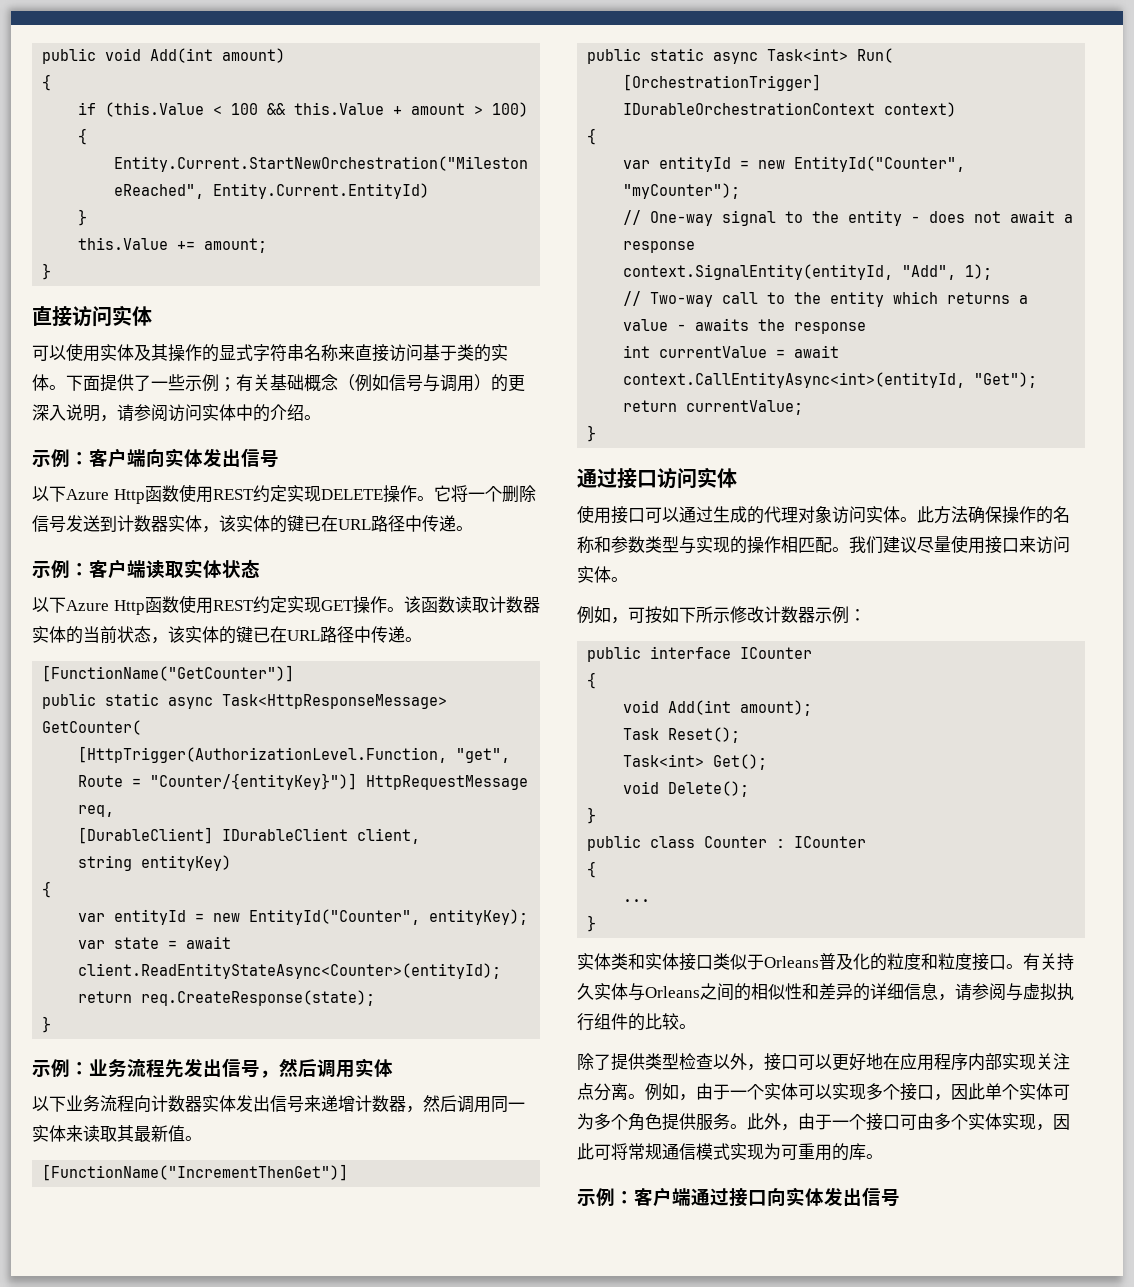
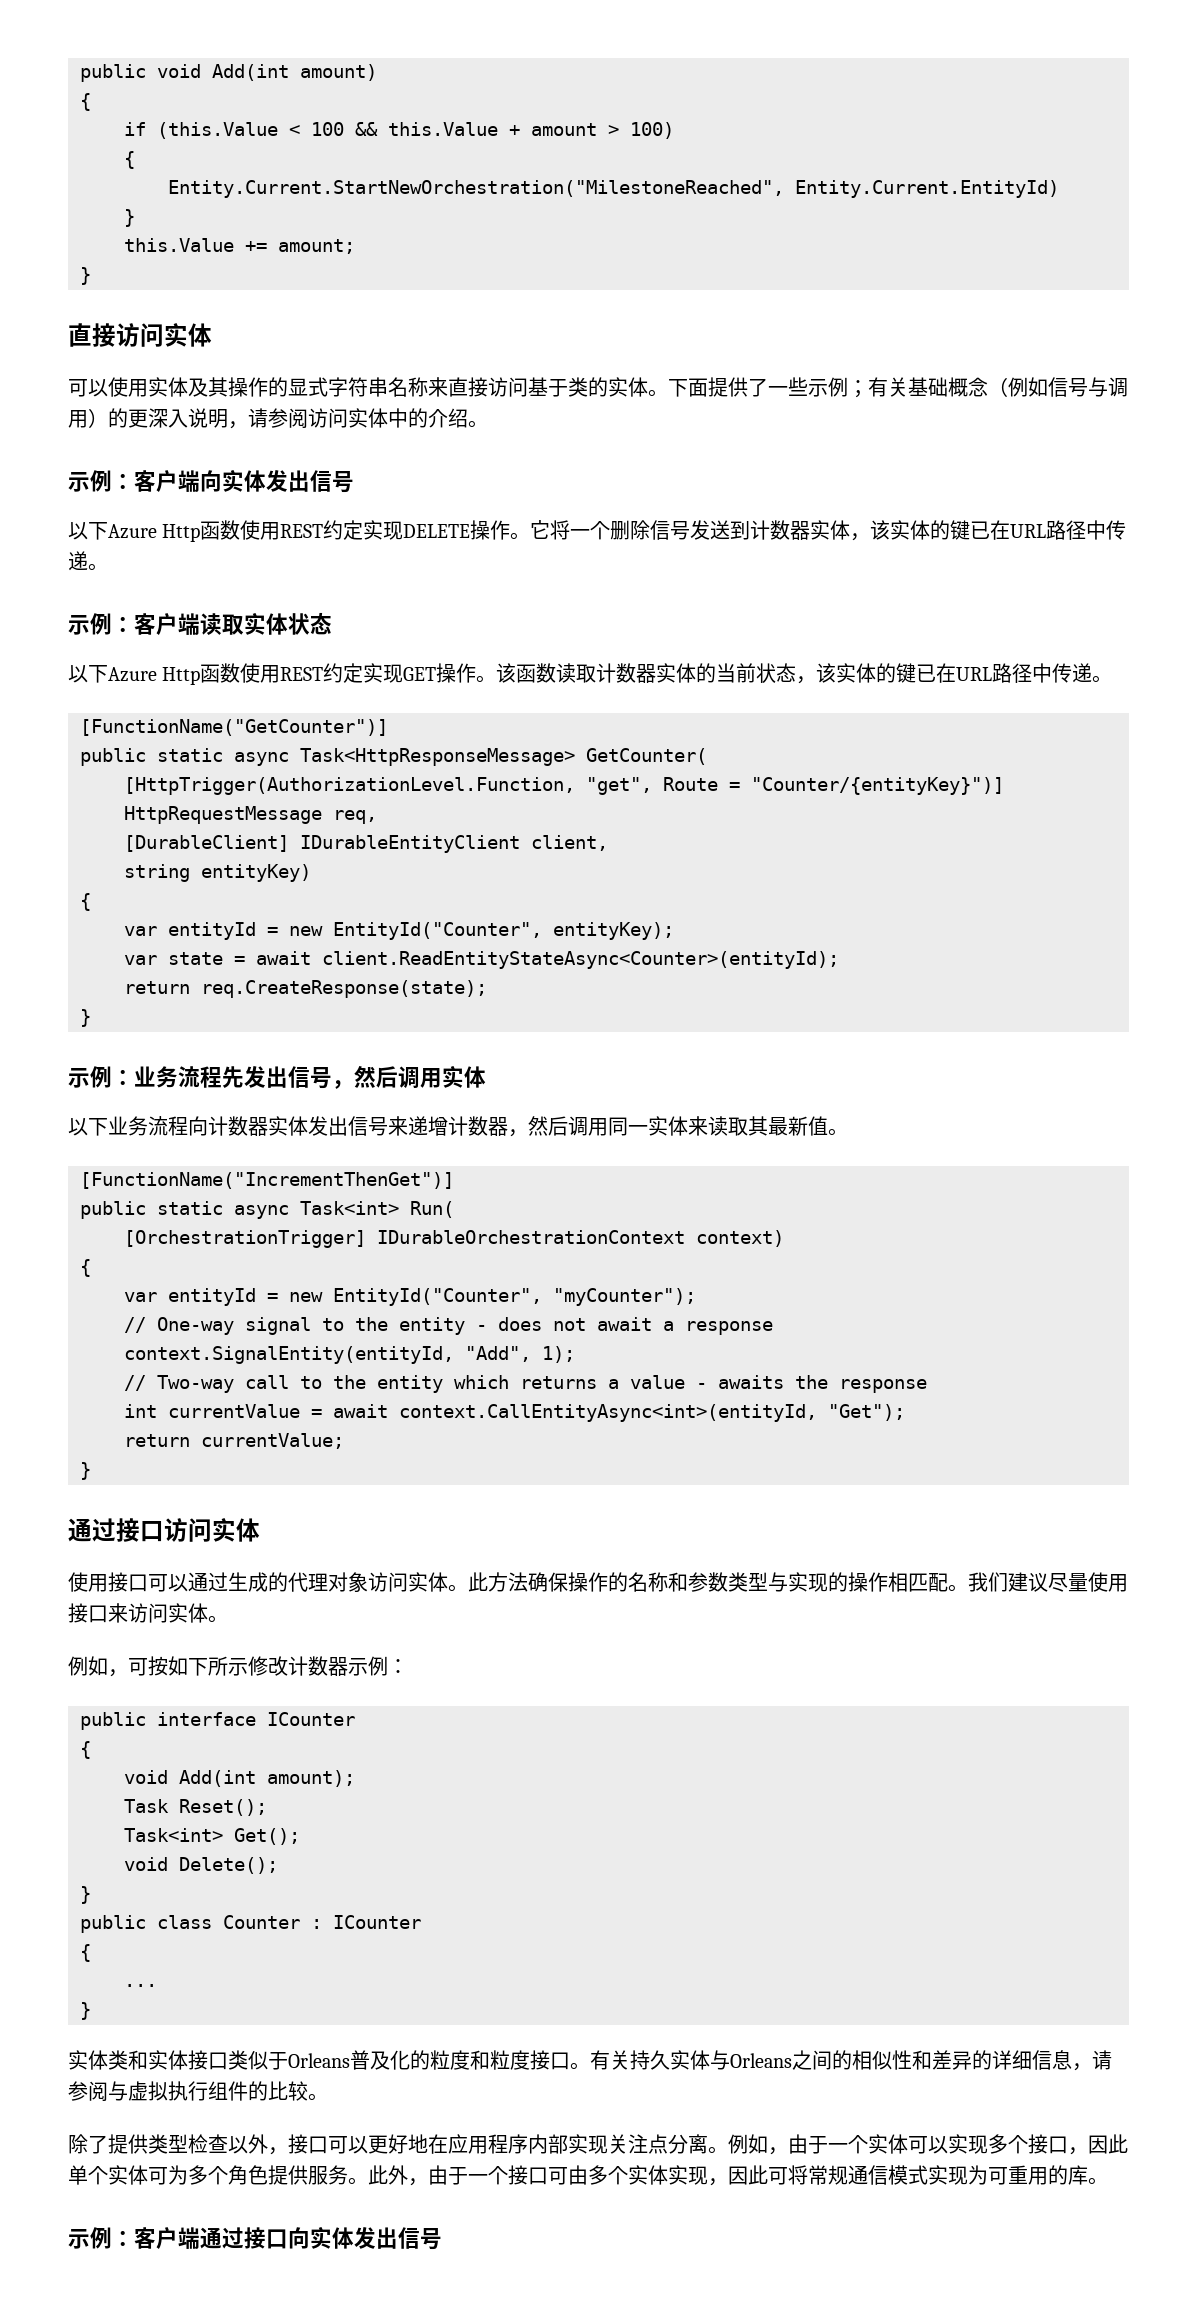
[222,828,349,841] IDurableClient -> [300,835,520,853] IDurableEntityClient

